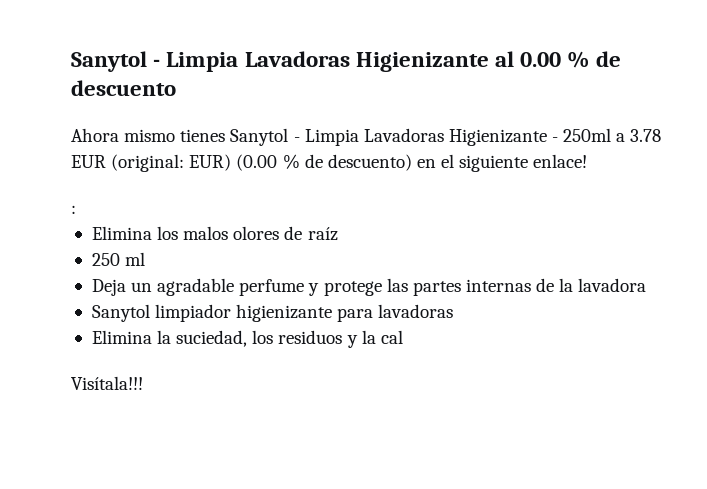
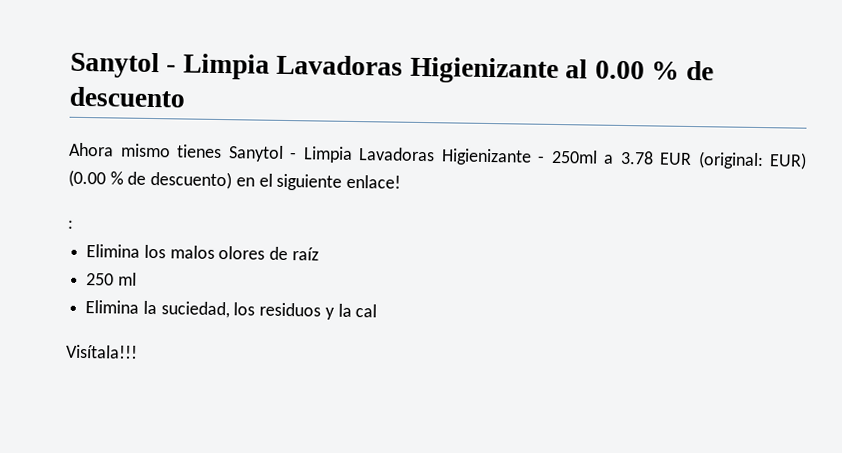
[91,278,647,296] [91,304,454,322] // Deja un agradable perfume y protege las partes internas de la lavadora // Sanytol limpiador higienizante para lavadoras -> (137, 279) none

